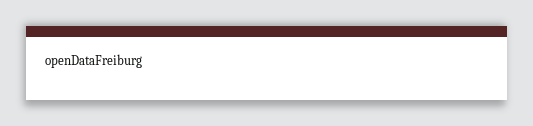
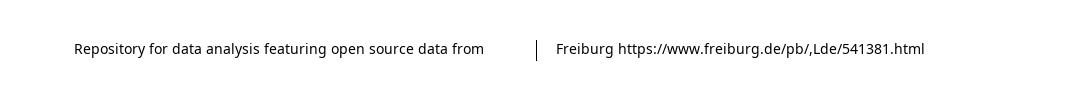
[45,54,142,68] openDataFreiburg -> [74,43,925,58] Repository for data analysis featuring open source data from Freiburg https://www.freiburg.de/pb/,Lde/541381.html

